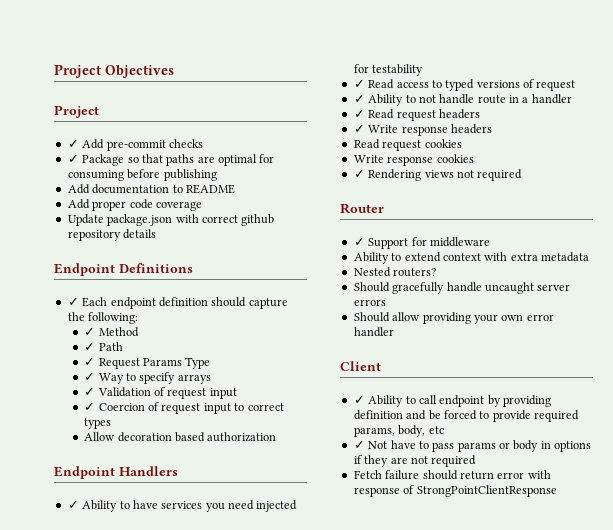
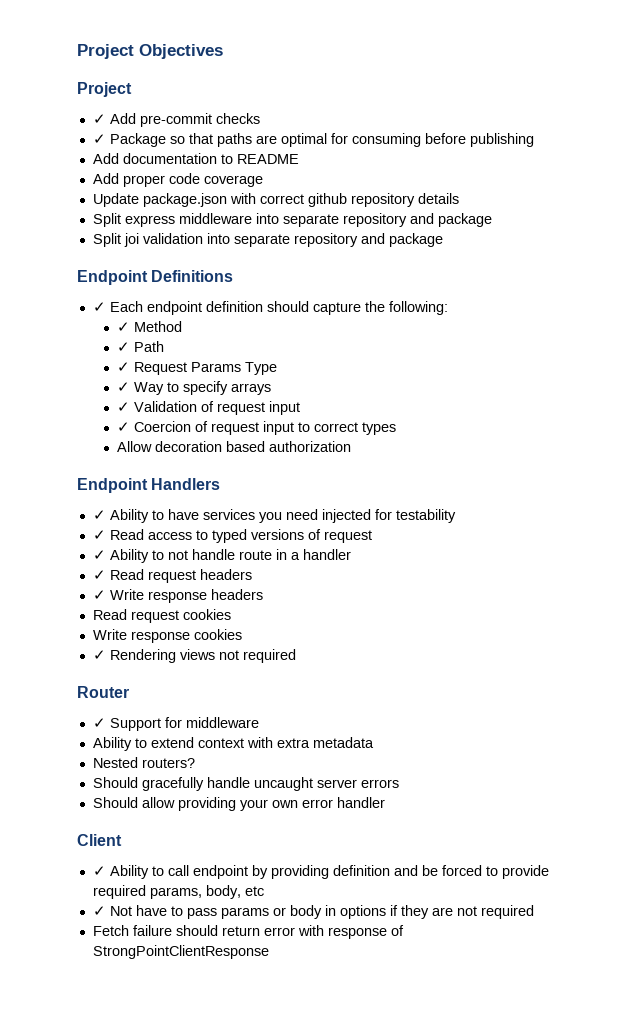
(157, 234) none -> [92,213,492,227] [92,233,443,247] // Split express middleware into separate repository and package // Split joi validation into separate repository and package

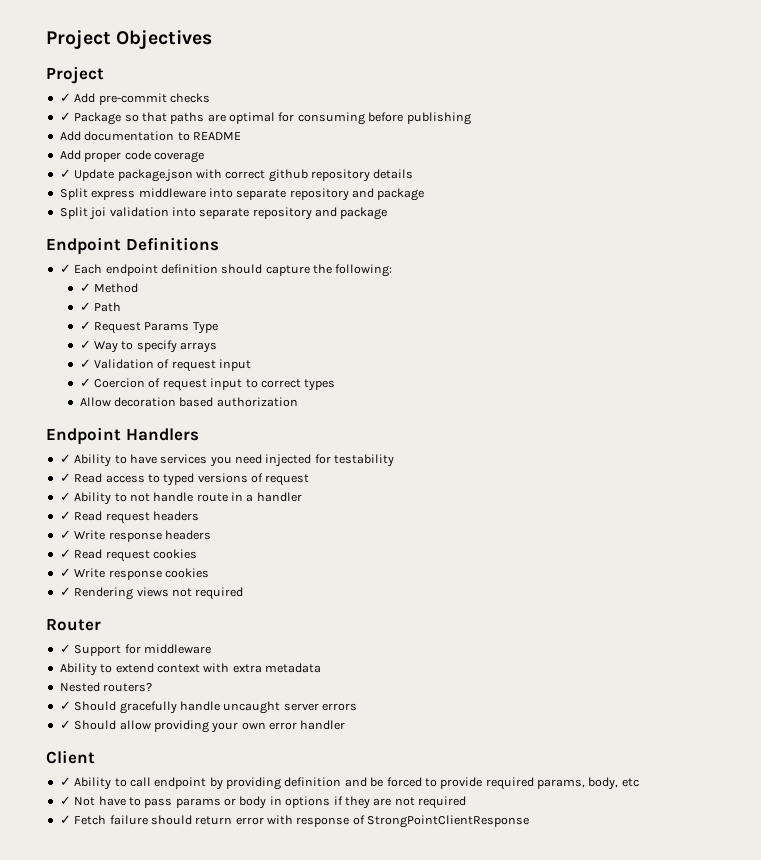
(263, 181) none -> [59,169,71,178] ✓
(263, 594) none -> [59,549,71,558] ✓
(231, 614) none -> [59,568,71,577] ✓
(195, 763) none -> [59,701,71,710] ✓
(399, 783) none -> [59,720,71,729] ✓
(534, 912) none -> [59,815,71,824] ✓

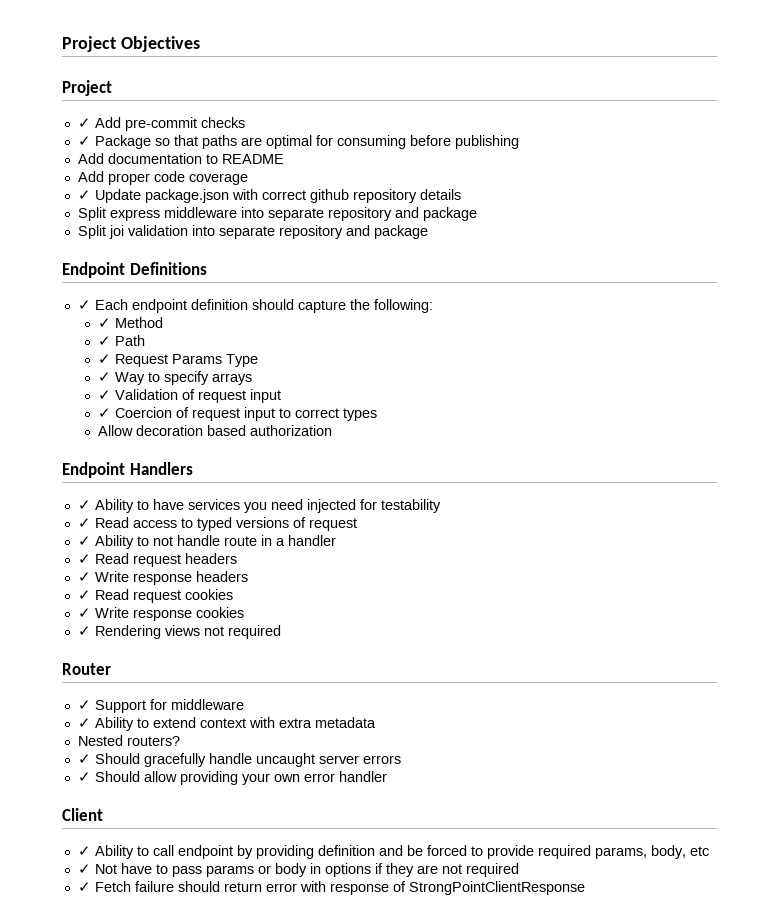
(211, 649) none -> [77,718,91,728] ✓

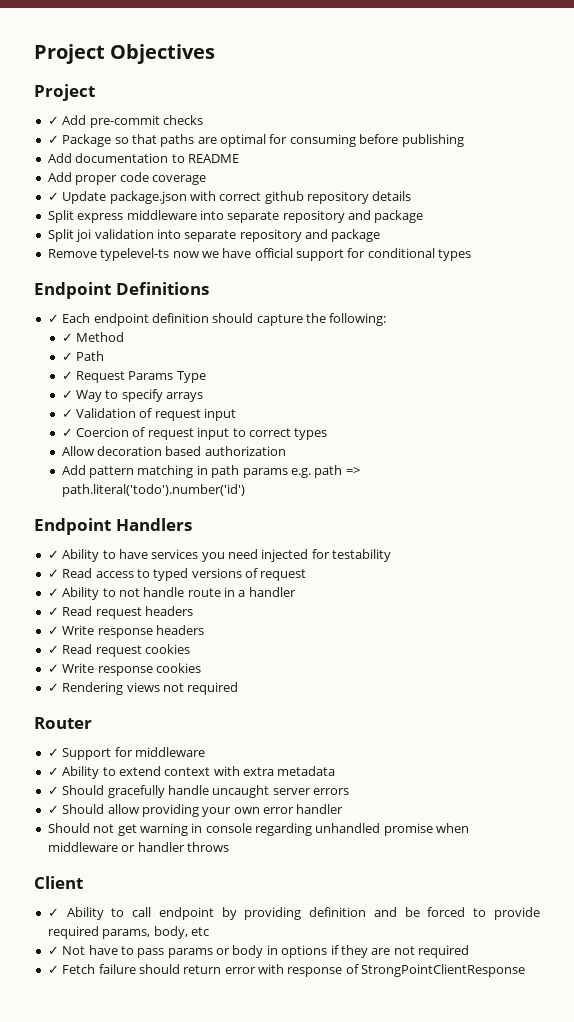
(428, 232) none -> [47,248,472,261] // Remove typelevel-ts now we have official support for conditional types
(332, 430) none -> [61,465,360,478] [61,484,245,497] // Add pattern matching in path params e.g. path => path.literal('todo').number('id')
[77,735,180,746] // Nested routers? -> (336, 771) none
(387, 776) none -> [47,823,470,836] [47,842,229,852] // Should not get warning in console regarding unhandled promise when middleware or handler throws

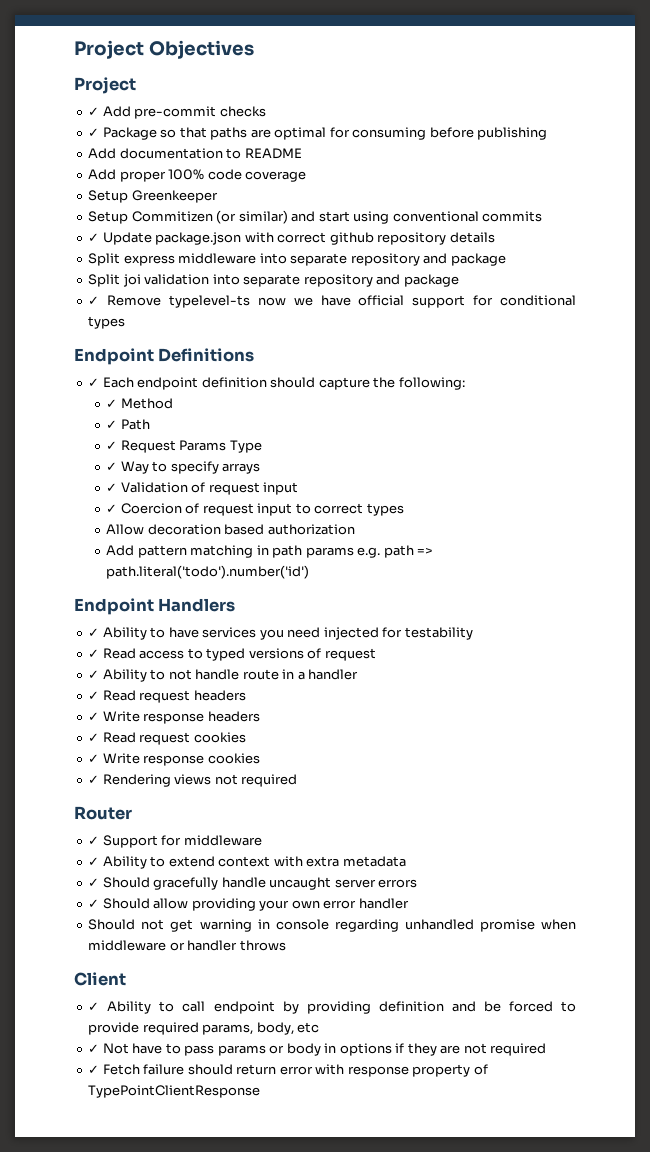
(118, 180) none -> [168,169,205,180] 100%
(206, 180) none -> [88,190,218,203] [88,210,543,224] // Setup Greenkeeper // Setup Commitizen (or similar) and start using conventional commits
(381, 235) none -> [88,296,100,305] ✓
[345,964,526,977] of StrongPointClientResponse -> [412,1064,488,1077] [88,1085,261,1098] property of TypePointClientResponse

